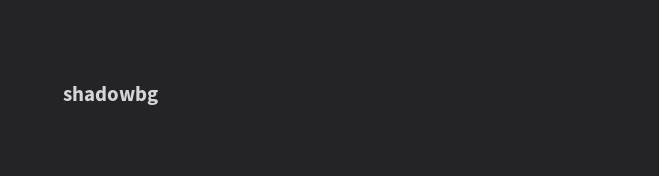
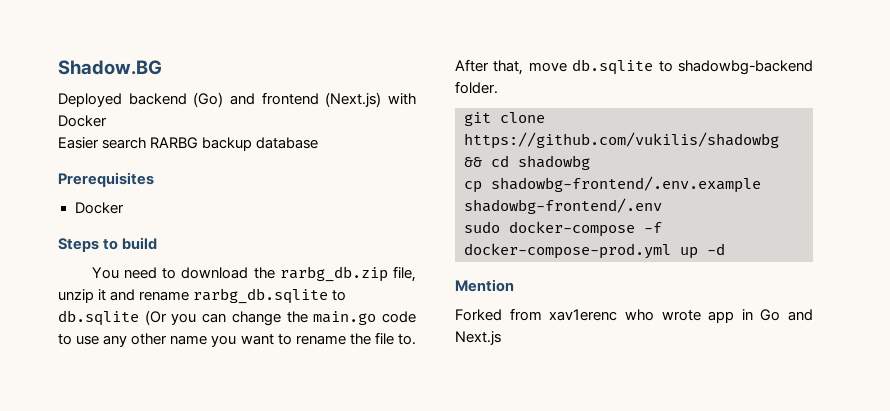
[63,86,158,105] shadowbg -> [58,60,162,75] [58,92,416,107] [58,115,107,127] [58,137,319,151] [58,172,154,187] [74,202,124,214] [58,237,158,252] [91,266,416,282] [58,288,347,304] [58,310,417,326] [58,332,416,347] [455,59,813,75] [455,81,498,94] [464,112,545,126] [464,132,779,149] [464,155,590,170] [464,176,761,193] [464,198,662,214] [464,221,662,237] [464,243,725,259] [455,279,514,292] [455,308,813,323] [455,331,501,345] Shadow.BG // Deployed backend (Go) and frontend (Next.js) with Docker // Easier search RARBG backup database // Prerequisites // Docker // Steps to build // You need to download the rarbg_db.zip file, unzip it and rename rarbg_db.sqlite to db.sqlite (Or you can change the main.go code to use any other name you want to rename the file to. After that, move db.sqlite to shadowbg-backend folder. // git clone https://github.com/vukilis/shadowbg && cd shadowbg // cp shadowbg-frontend/.env.example shadowbg-frontend/.env // sudo docker-compose -f docker-compose-prod.yml up -d // Mention // Forked from xav1erenc who wrote app in Go and Next.js

